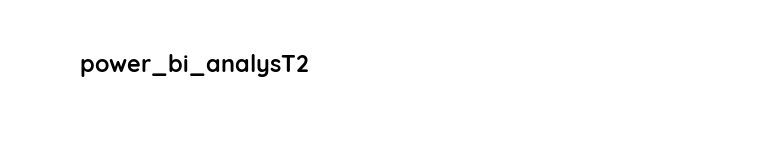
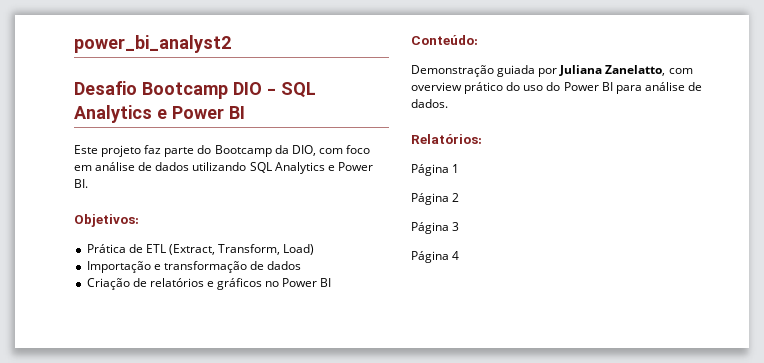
[80,54,309,77] power_bi_analysT2 -> [74,35,231,53] [74,81,316,99] [74,105,245,123] [74,145,370,157] [74,162,373,174] [74,179,88,188] [74,214,139,227] [86,244,315,255] [86,261,302,273] [86,278,332,290] [411,35,478,45] [411,65,693,77] [411,82,702,94] [411,99,448,108] [411,134,482,144] [411,164,460,176] [411,193,460,205] [411,222,460,234] [411,251,460,263] power_bi_analyst2 // Desafio Bootcamp DIO - SQL Analytics e Power BI // Este projeto faz parte do Bootcamp da DIO, com foco em análise de dados utilizando SQL Analytics e Power BI. // Objetivos: // Prática de ETL (Extract, Transform, Load) // Importação e transformação de dados // Criação de relatórios e gráficos no Power BI // Conteúdo: // Demonstração guiada por Juliana Zanelatto, com overview prático do uso do Power BI para análise de dados. // Relatórios: // Página 1 // Página 2 // Página 3 // Página 4

